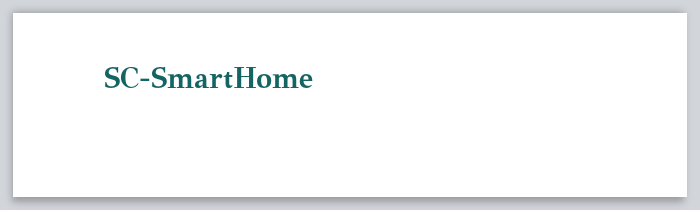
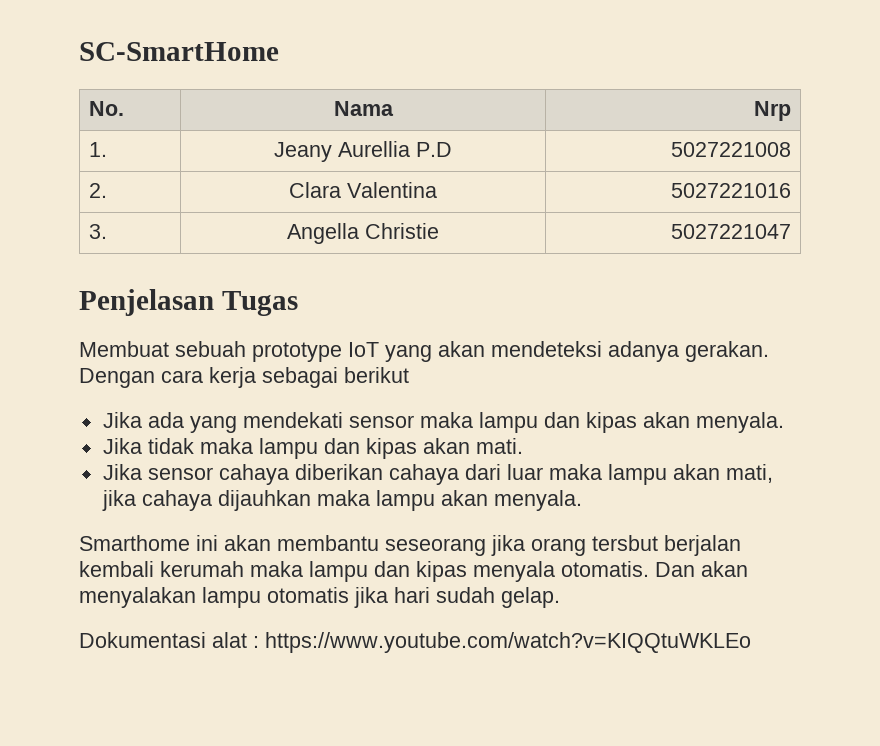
(313, 77) none -> [89,101,125,116] [333,101,394,116] [753,101,791,121] [89,142,108,157] [274,141,452,162] [670,142,791,157] [89,183,108,198] [289,182,437,198] [670,183,791,198] [89,224,108,239] [287,223,439,244] [670,224,791,239] [79,289,298,316] [79,341,769,362] [79,367,409,388] [102,412,784,433] [102,438,523,459] [102,464,773,485] [101,490,582,511] [79,535,741,556] [79,561,748,582] [79,587,560,608] [79,632,751,653] // No. | Nama | Nrp // 1. | Jeany Aurellia P.D | 5027221008 // 2. | Clara Valentina | 5027221016 // 3. | Angella Christie | 5027221047 // Penjelasan Tugas // Membuat sebuah prototype IoT yang akan mendeteksi adanya gerakan. Dengan cara kerja sebagai berikut // Jika ada yang mendekati sensor maka lampu dan kipas akan menyala. // Jika tidak maka lampu dan kipas akan mati. // Jika sensor cahaya diberikan cahaya dari luar maka lampu akan mati, jika cahaya dijauhkan maka lampu akan menyala. // Smarthome ini akan membantu seseorang jika orang tersbut berjalan kembali kerumah maka lampu dan kipas menyala otomatis. Dan akan menyalakan lampu otomatis jika hari sudah gelap. // Dokumentasi alat : https://www.youtube.com/watch?v=KIQQtuWKLEo

